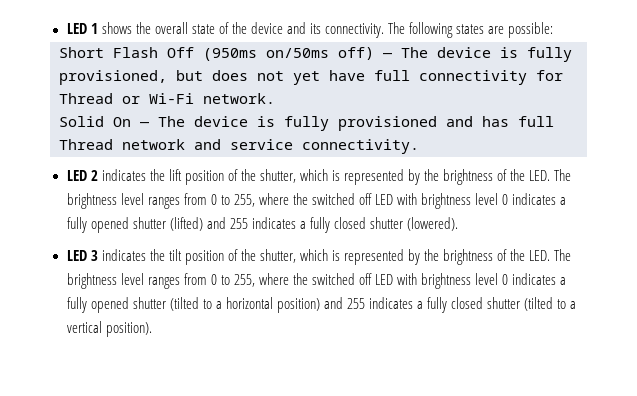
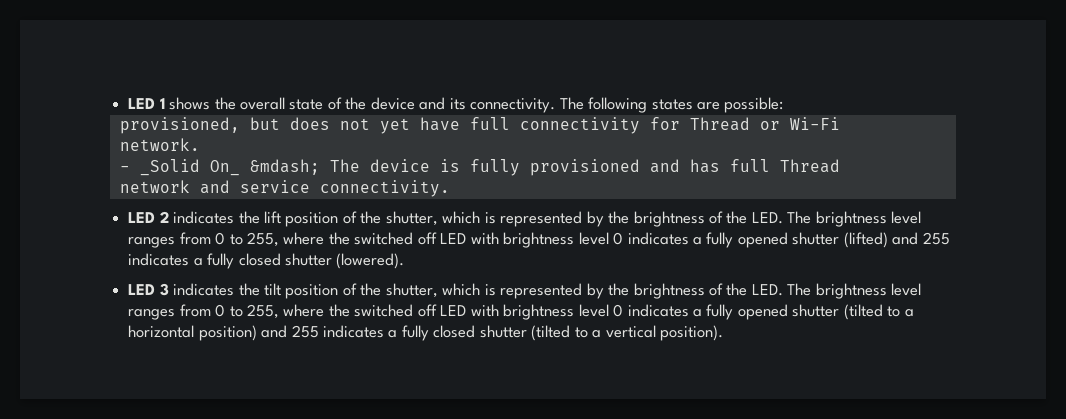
[59,47,572,62] Short Flash Off (950ms on/50ms off) — The device is fully -> (784, 105) none
(194, 98) none -> (840, 123) //
[59,116,149,127] Solid On — -> [119,159,320,176] - _Solid On_ &mdash;
(113, 144) none -> (840, 166) //

